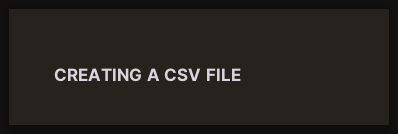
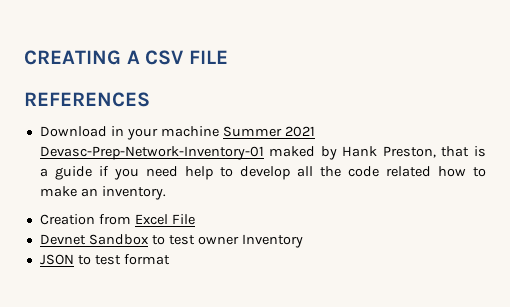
(242, 74) none -> [24,92,150,107] [39,126,315,140] [39,146,486,160] [39,166,486,180] [39,186,166,200] [39,214,195,225] [39,234,303,248] [39,254,170,265] // REFERENCES // Download in your machine Summer 2021 Devasc-Prep-Network-Inventory-01 maked by Hank Preston, that is a guide if you need help to develop all the code related how to make an inventory. // Creation from Excel File // Devnet Sandbox to test owner Inventory // JSON to test format

